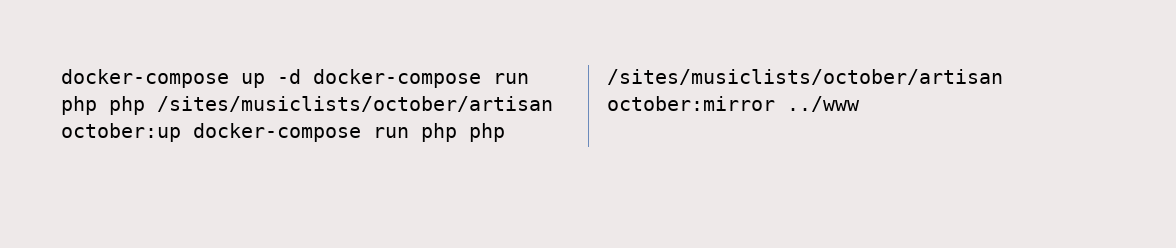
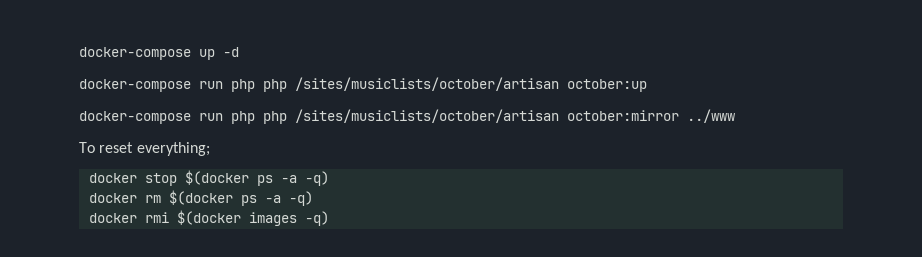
(301, 76) none -> (239, 52) //
(181, 132) none -> (647, 85) //
(860, 104) none -> [79,142,210,156] [88,170,329,186] [88,190,313,206] [88,210,329,226] // To reset everything; // docker stop $(docker ps -a -q) // docker rm $(docker ps -a -q) // docker rmi $(docker images -q)

